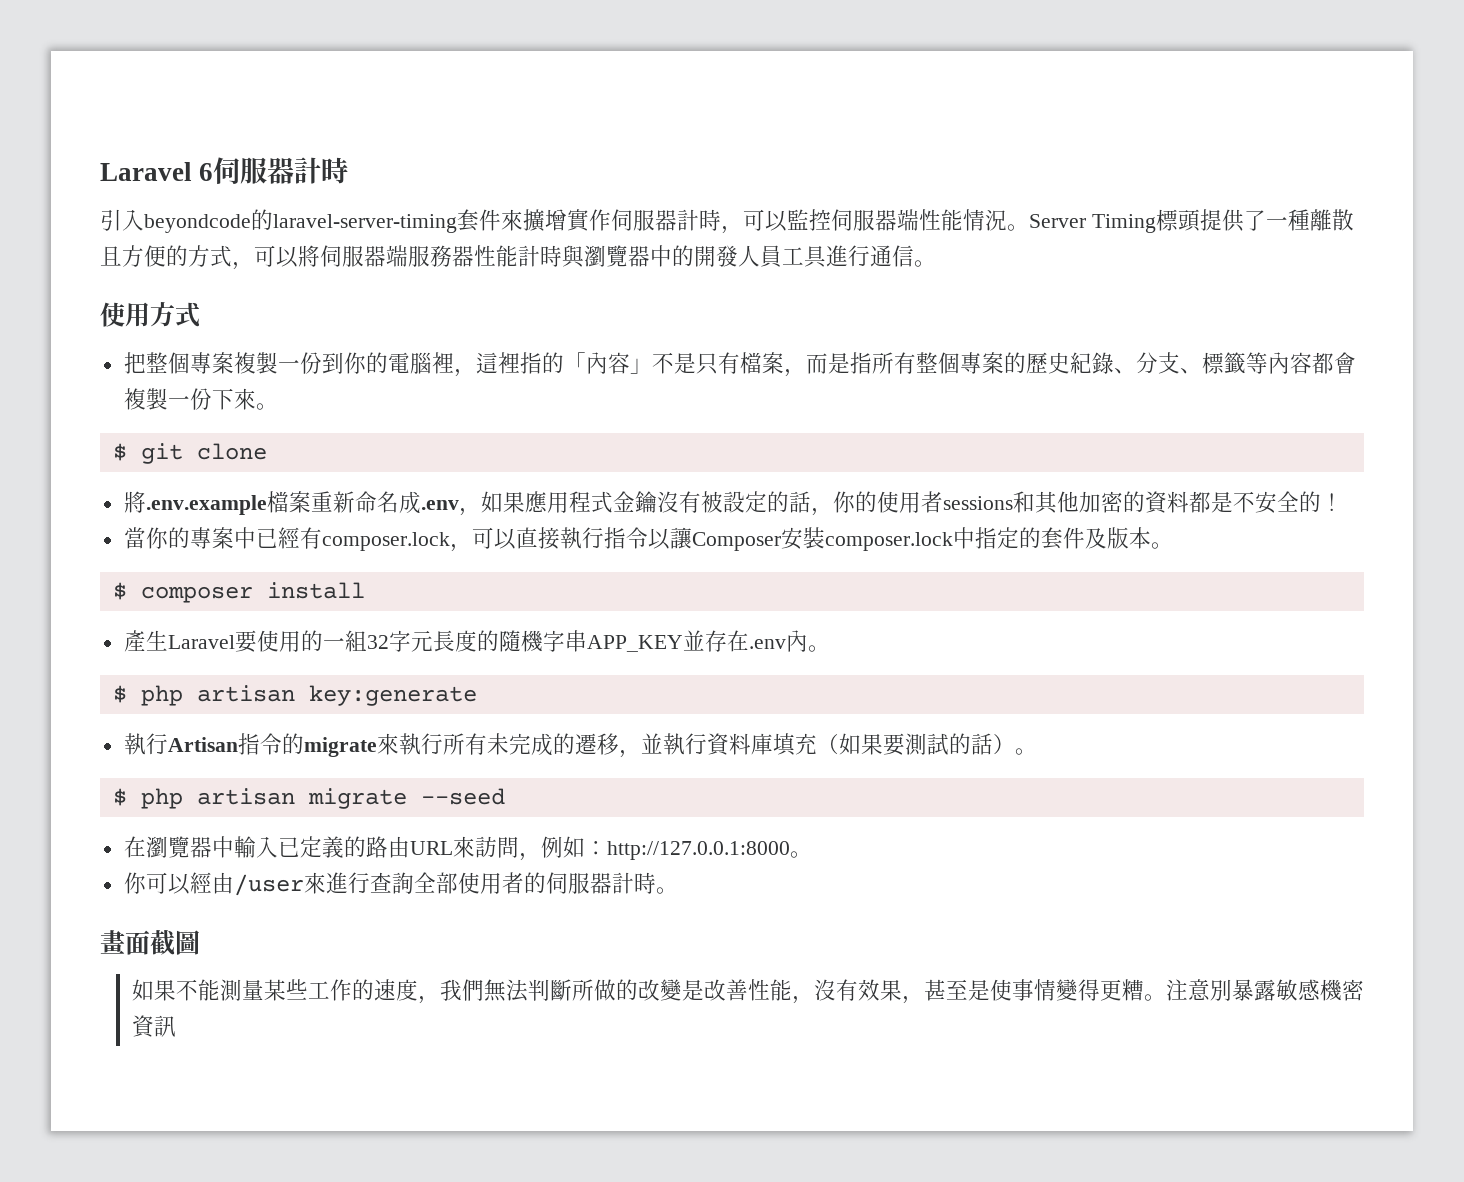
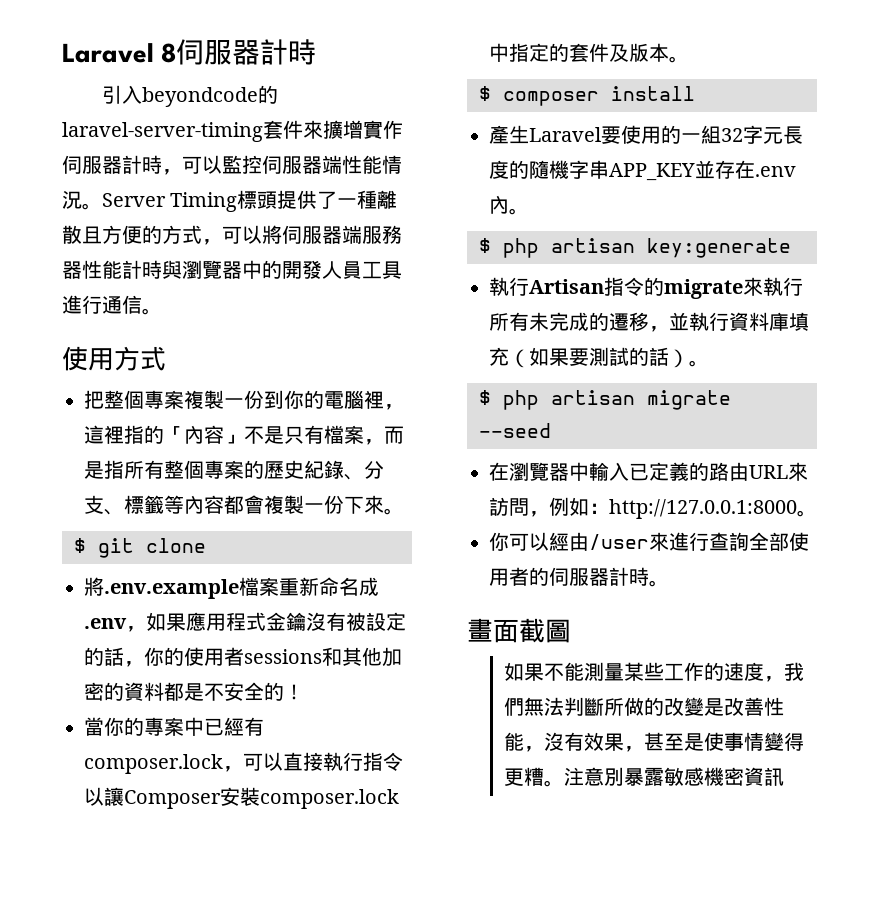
[100,162,214,181] Laravel 6 -> [62,43,177,63] Laravel 8

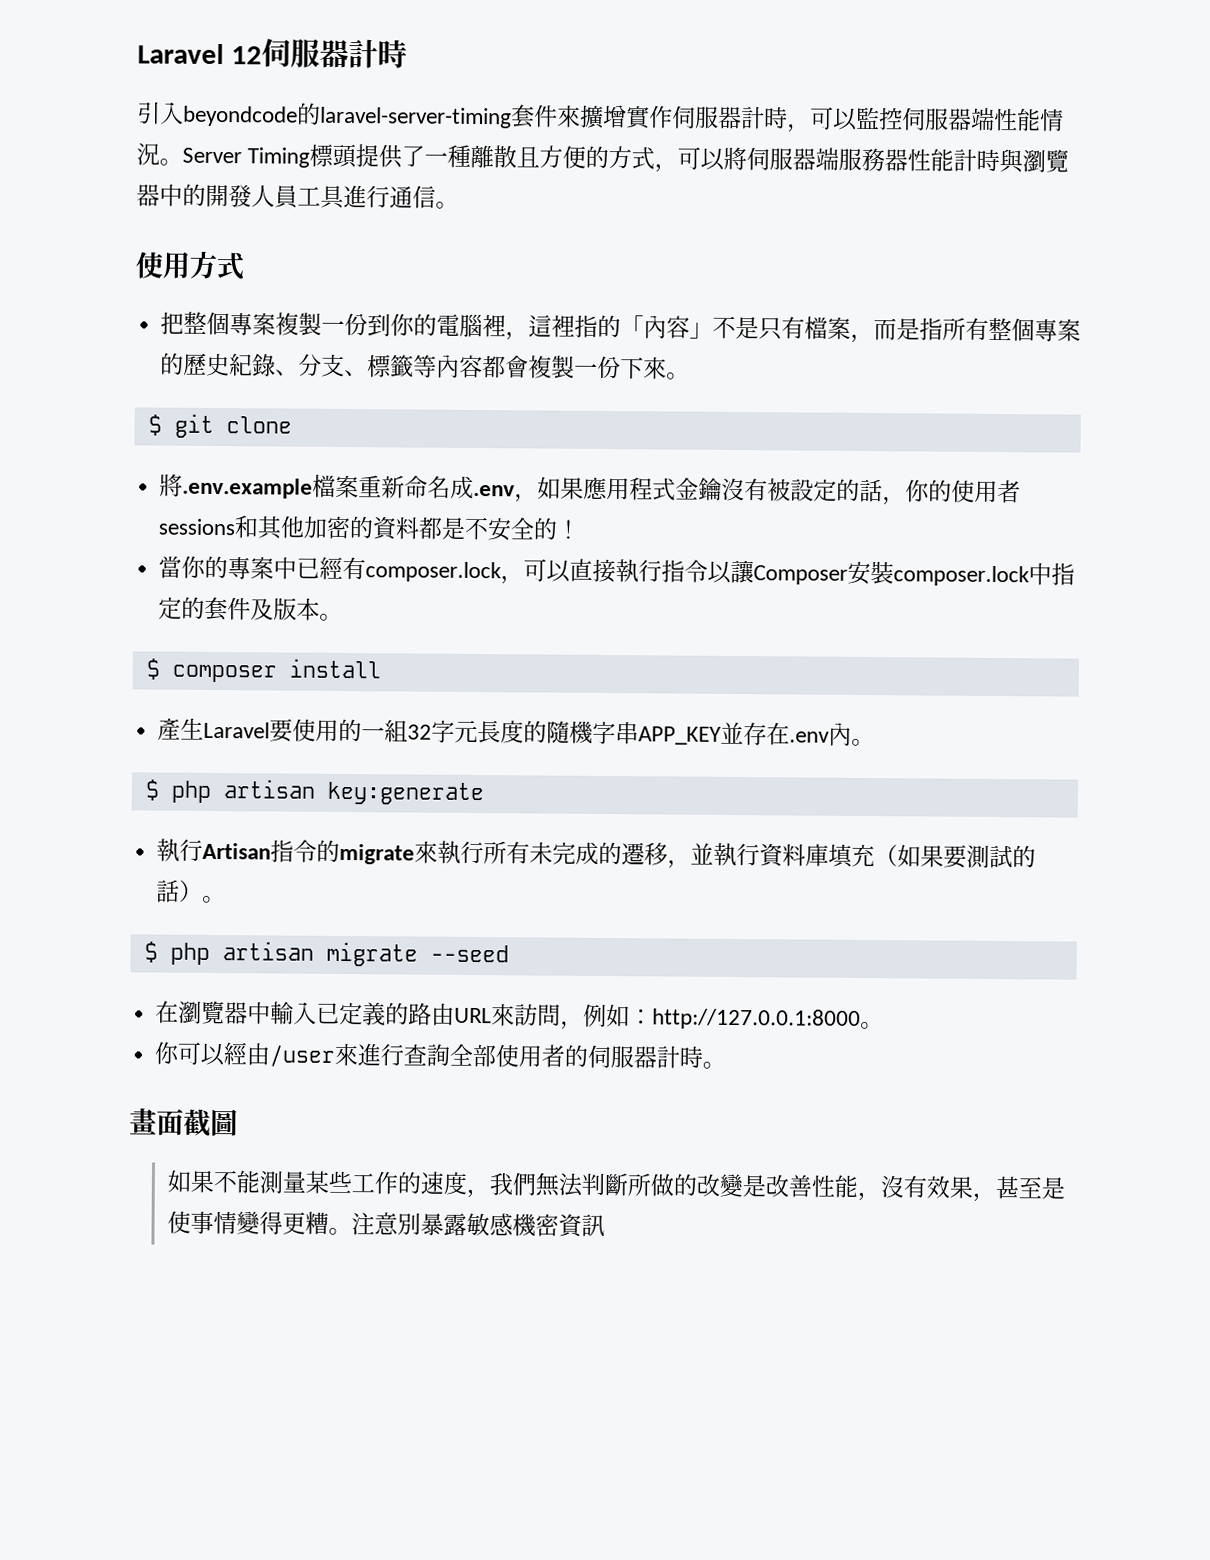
[62,43,177,63] Laravel 8 -> [137,43,262,65] Laravel 12

